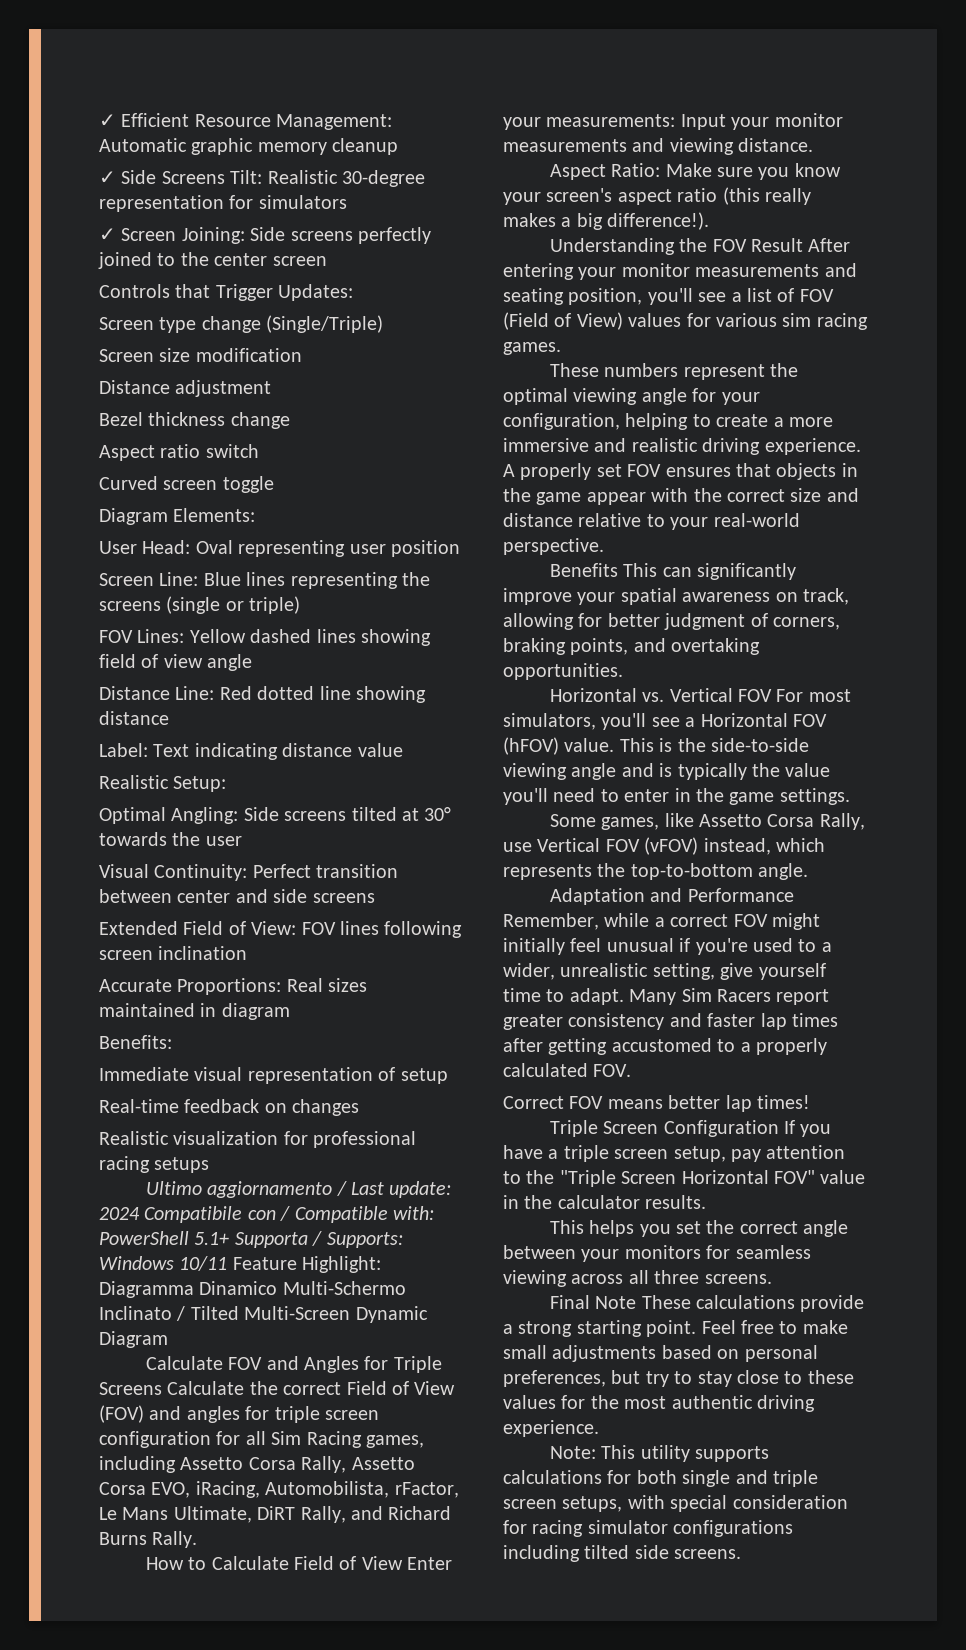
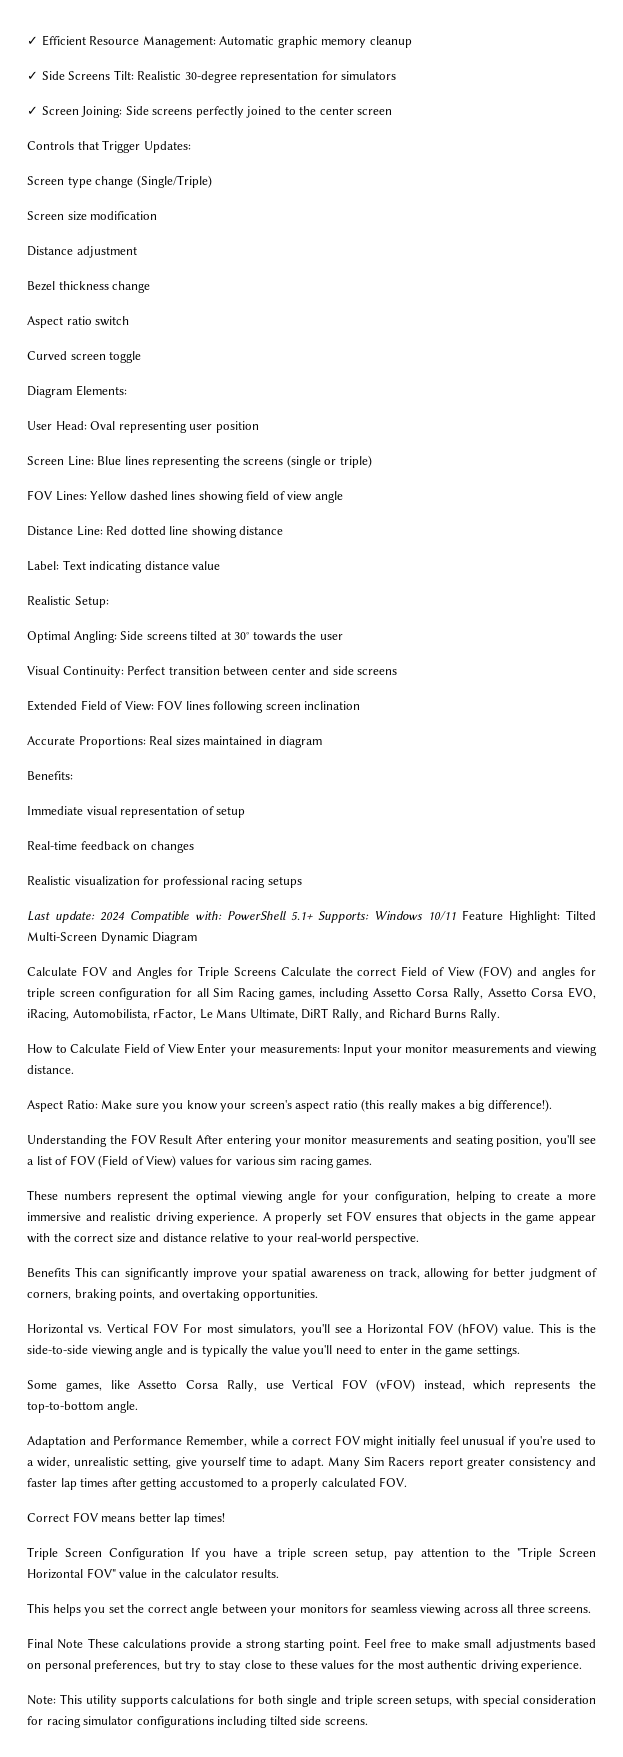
[145,1181,452,1198] [99,1206,291,1223] Ultimo aggiornamento / Last update: 2024 Compatibile con / -> [27,911,125,923] Last update: 2024
[234,1231,323,1248] Supporta / -> (313, 916) none
[99,1281,406,1298] [99,1306,186,1321] Diagramma Dinamico Multi-Schermo Inclinato / -> (561, 917) none

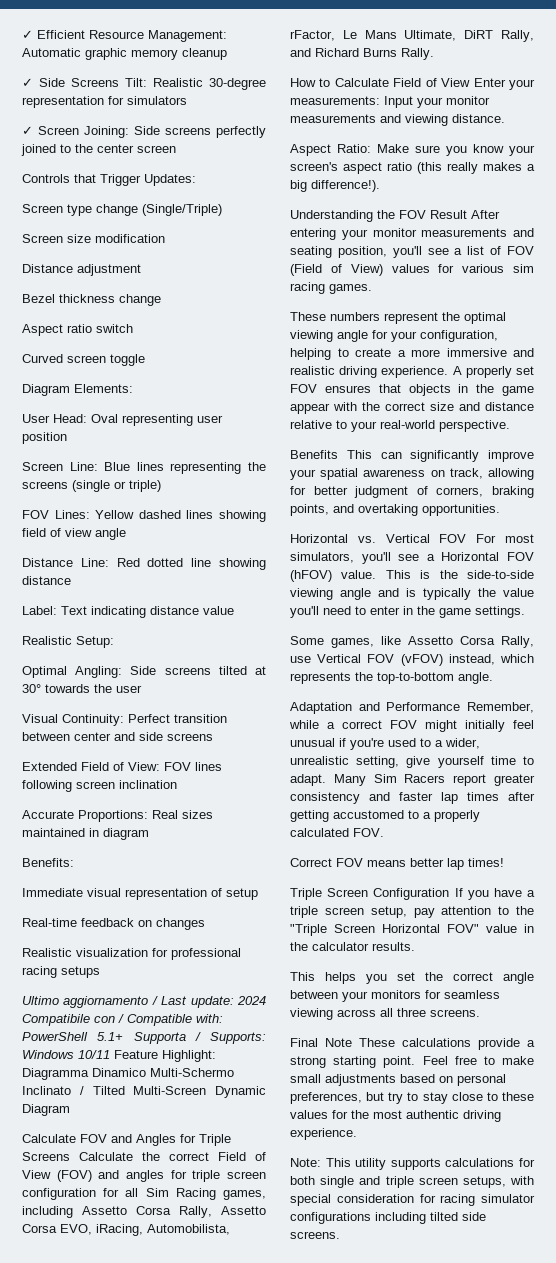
[27,911,125,923] Last update: 2024 -> [22,996,266,1008] [22,1014,124,1026] Ultimo aggiornamento / Last update: 2024 Compatibile con /
(313, 916) none -> [133,1032,201,1044] Supporta /
(561, 917) none -> [22,1068,234,1080] [22,1086,84,1095] Diagramma Dinamico Multi-Schermo Inclinato /

